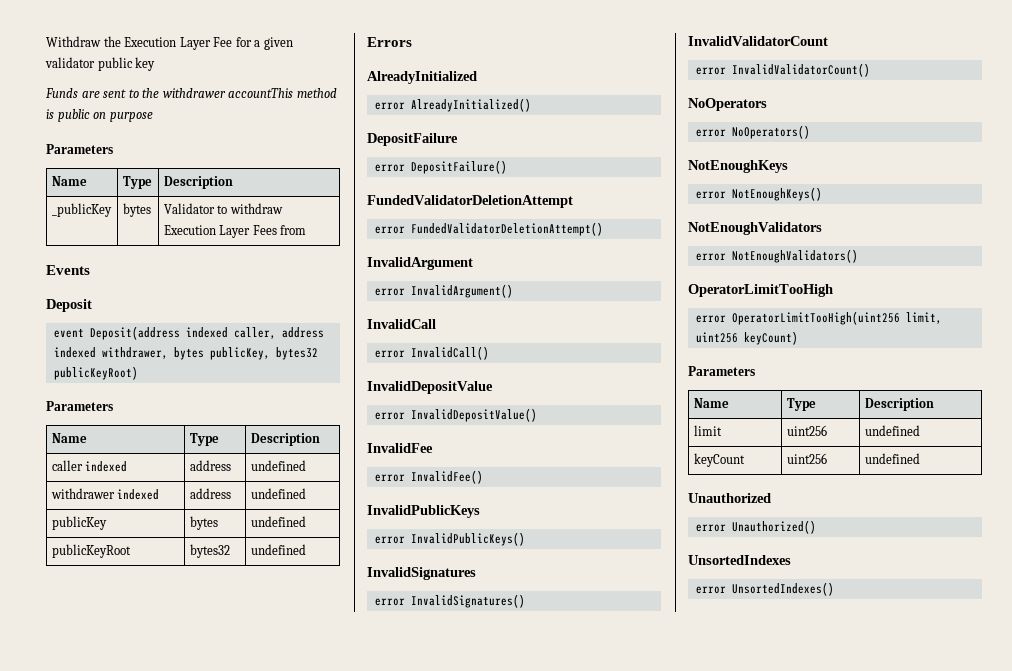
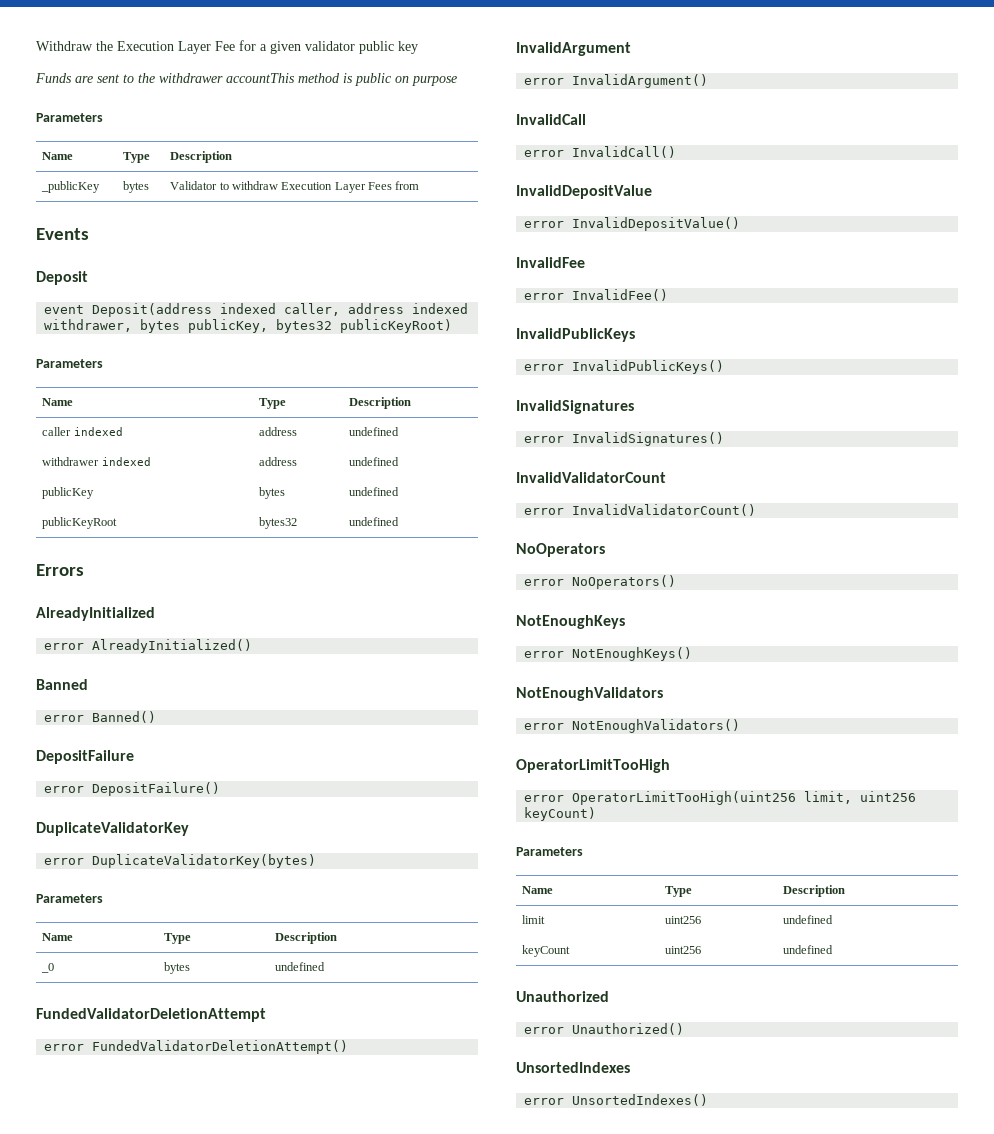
(531, 105) none -> [36,679,88,690] [44,711,157,723] // Banned // error Banned()
(507, 167) none -> [36,822,189,836] [44,854,317,868] [36,894,103,903] [42,933,74,941] [164,933,192,944] [275,932,338,944] [41,963,55,973] [164,962,191,974] [275,962,326,971] // DuplicateValidatorKey // error DuplicateValidatorKey(bytes) // Parameters // Name | Type | Description // _0 | bytes | undefined

